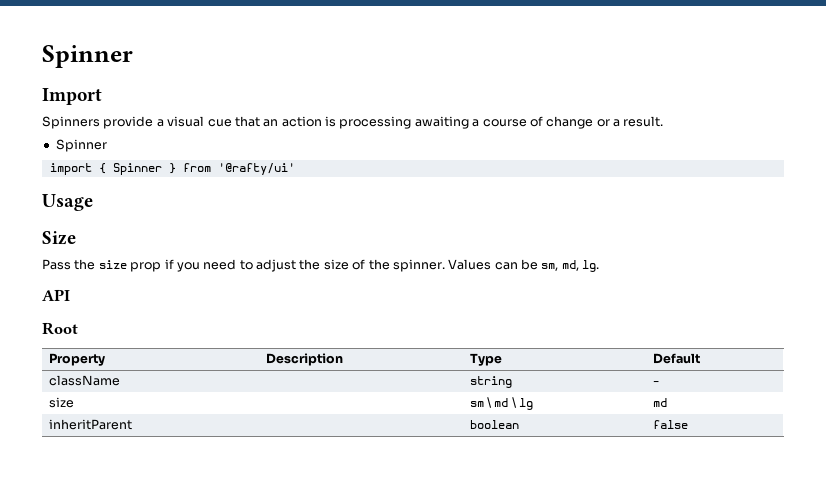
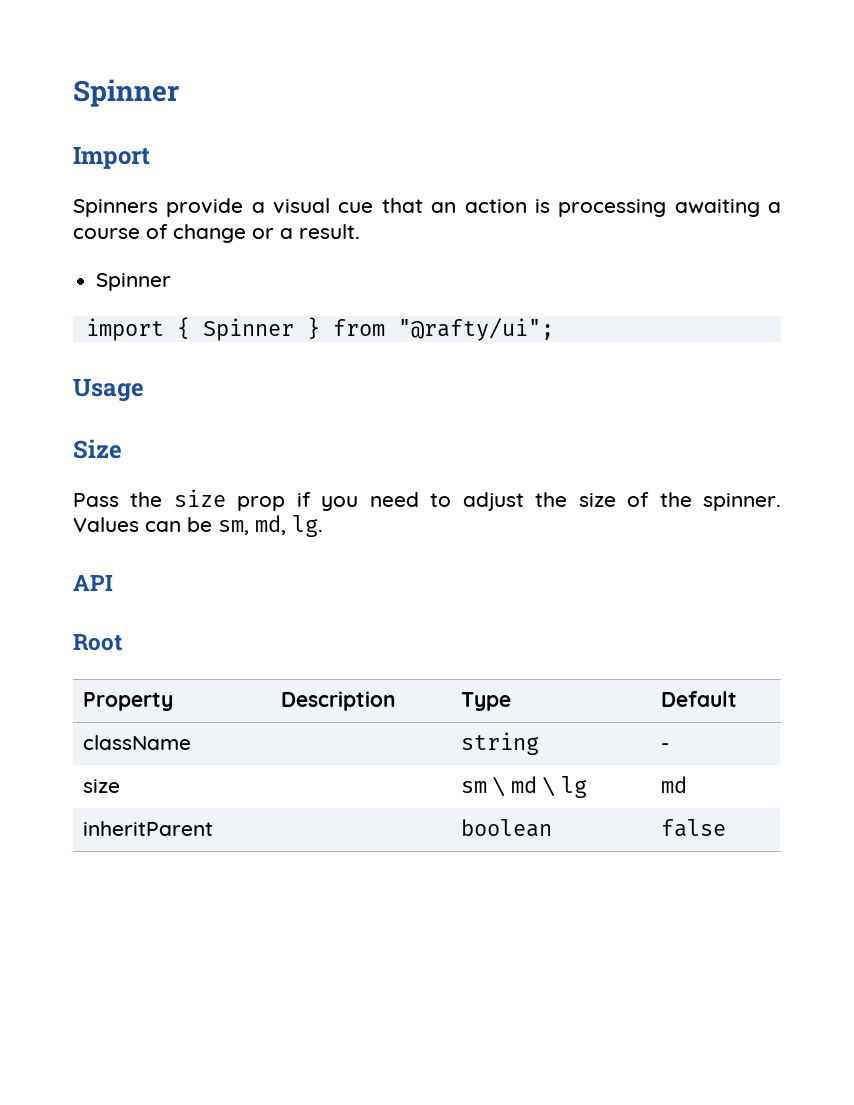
[217,163,295,175] '@rafty/ui' -> [397,318,554,341] "@rafty/ui";

